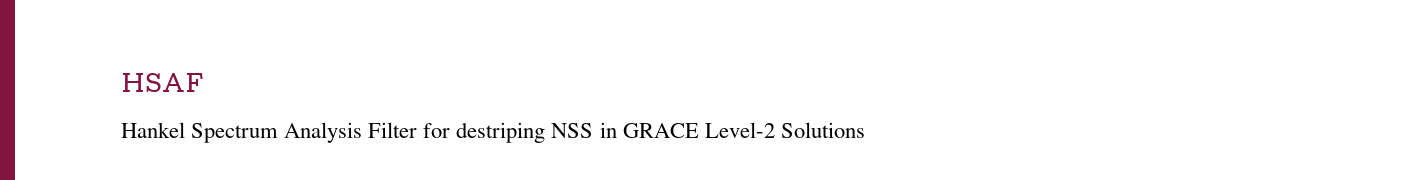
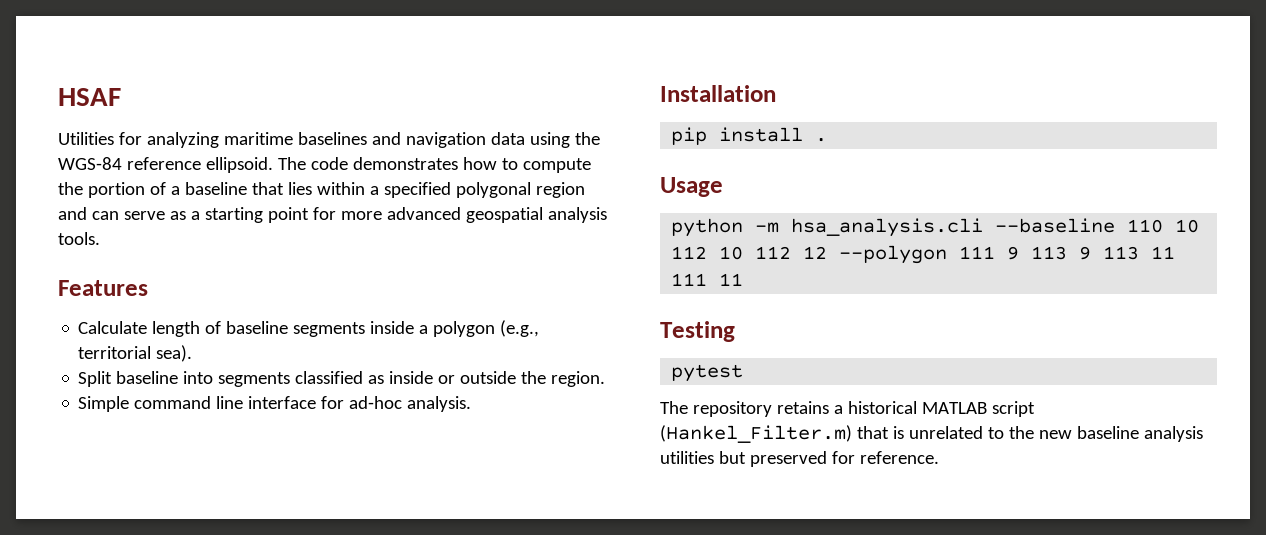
[121,122,865,143] Hankel Spectrum Analysis Filter for destriping NSS in GRACE Level-2 Solutions -> [58,132,600,148] [58,157,591,173] [58,182,585,198] [58,207,607,223] [58,232,100,245] [58,280,148,296] [78,320,540,337] [78,345,193,362] [78,371,606,387] [78,396,472,412] [660,85,776,102] [671,127,828,145] [660,177,723,197] [671,218,1200,237] [671,245,1176,264] [671,273,744,286] [660,321,735,342] [671,364,744,382] [660,401,1035,417] [660,425,1203,443] [660,451,939,467] Utilities for analyzing maritime baselines and navigation data using the WGS‑84 reference ellipsoid. The code demonstrates how to compute the portion of a baseline that lies within a specified polygonal region and can serve as a starting point for more advanced geospatial analysis tools. // Features // Calculate length of baseline segments inside a polygon (e.g., territorial sea). // Split baseline into segments classified as inside or outside the region. // Simple command line interface for ad‑hoc analysis. // Installation // pip install . // Usage // python -m hsa_analysis.cli --baseline 110 10 112 10 112 12 --polygon 111 9 113 9 113 11 111 11 // Testing // pytest // The repository retains a historical MATLAB script (Hankel_Filter.m) that is unrelated to the new baseline analysis utilities but preserved for reference.

